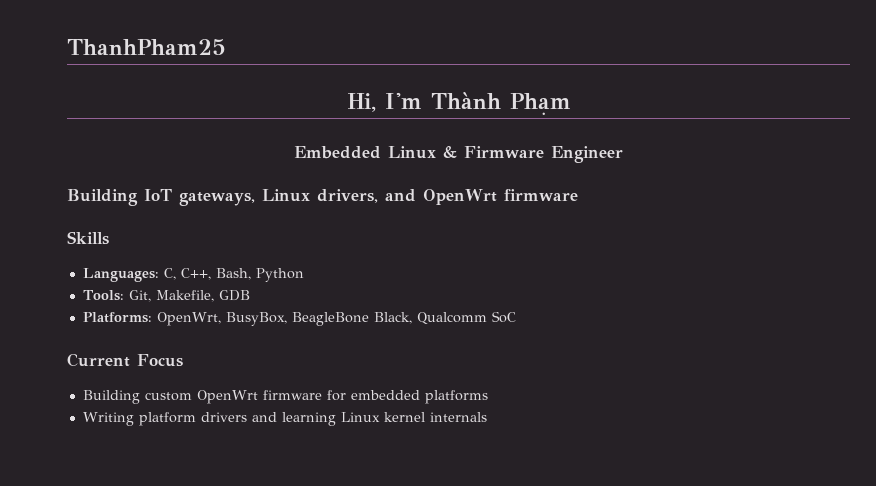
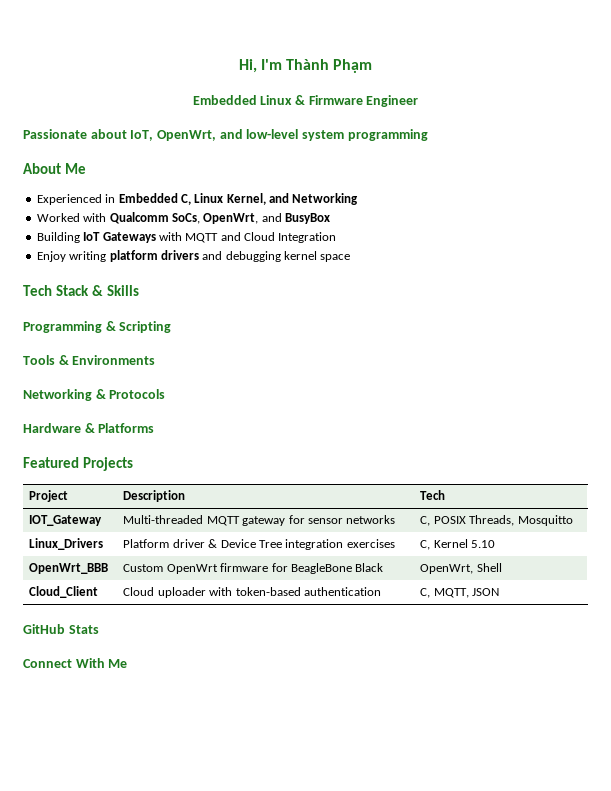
[67,39,226,55] ThanhPham25 // -> (238, 66) none
[67,189,578,206] [67,231,109,245] [82,268,304,282] [82,290,250,302] [82,311,516,326] [67,353,183,367] [82,390,488,404] [82,412,487,426] Building IoT gateways, Linux drivers, and OpenWrt firmware // Skills // Languages: C, C++, Bash, Python // Tools: Git, Makefile, GDB // Platforms: OpenWrt, BusyBox, BeagleBone Black, Qualcomm SoC // Current Focus // Building custom OpenWrt firmware for embedded platforms // Writing platform drivers and learning Linux kernel internals -> [23,129,428,141] [23,163,86,174] [36,193,359,205] [36,212,330,224] [36,232,337,243] [36,250,351,262] [23,285,139,296] [23,321,172,333] [23,355,156,365] [23,389,166,401] [23,423,155,433] [23,457,133,471] [29,490,69,502] [123,490,186,502] [420,490,446,500] [29,515,103,526] [123,515,396,526] [420,515,573,526] [29,538,104,550] [123,539,395,550] [420,539,496,550] [29,563,109,574] [123,563,384,574] [420,563,502,574] [29,586,99,598] [123,587,381,598] [420,588,500,598] [23,624,99,634] [23,658,128,668] Passionate about IoT, OpenWrt, and low-level system programming // About Me // Experienced in Embedded C, Linux Kernel, and Networking // Worked with Qualcomm SoCs, OpenWrt, and BusyBox // Building IoT Gateways with MQTT and Cloud Integration // Enjoy writing platform drivers and debugging kernel space // Tech Stack & Skills // Programming & Scripting // Tools & Environments // Networking & Protocols // Hardware & Platforms // Featured Projects // Project | Description | Tech // IOT_Gateway | Multi-threaded MQTT gateway for sensor networks | C, POSIX Threads, Mosquitto // Linux_Drivers | Platform driver & Device Tree integration exercises | C, Kernel 5.10 // OpenWrt_BBB | Custom OpenWrt firmware for BeagleBone Black | OpenWrt, Shell // Cloud_Client | Cloud uploader with token-based authentication | C, MQTT, JSON // GitHub Stats // Connect With Me

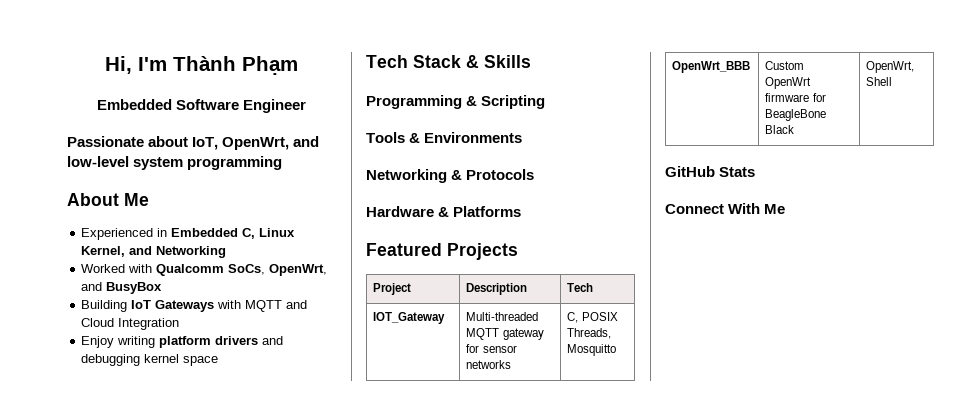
[260,95,363,105] Linux & Firmware -> [176,99,239,110] Software
[29,538,104,550] [123,539,395,550] [420,539,496,550] // Linux_Drivers | Platform driver & Device Tree integration exercises | C, Kernel 5.10 -> (617, 350) none
[29,586,99,598] [123,587,381,598] [420,588,500,598] // Cloud_Client | Cloud uploader with token-based authentication | C, MQTT, JSON -> (893, 81) none

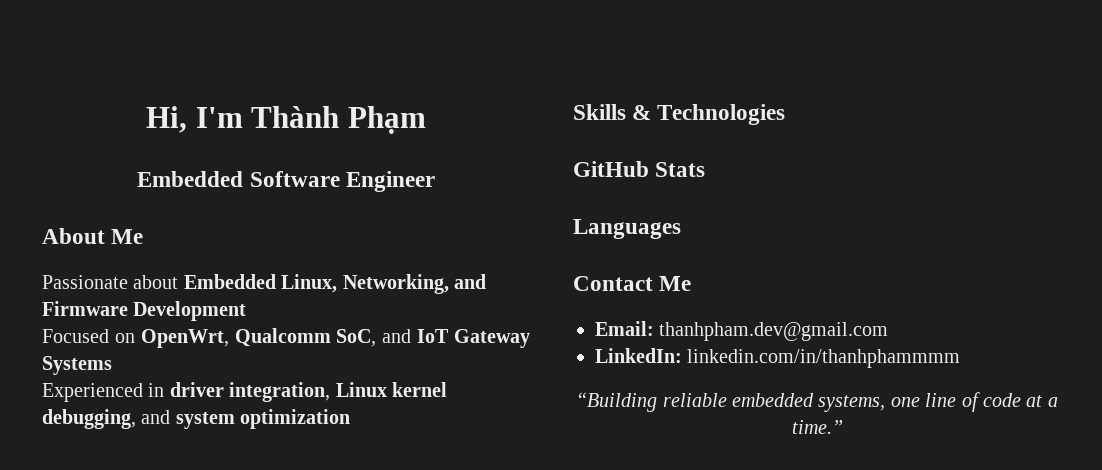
[67,136,320,150] [67,156,283,170] [67,193,149,206] [81,228,296,240] [81,246,227,258] [81,264,328,276] [81,282,163,294] [81,300,308,312] [81,318,180,330] [81,336,284,348] [81,354,219,366] [366,55,531,68] [366,95,546,109] [366,132,523,143] [366,169,535,183] [366,206,522,217] [366,243,518,260] [373,283,412,295] [466,283,528,295] [567,283,594,292] [373,312,446,324] [466,312,539,321] [466,328,544,340] [466,344,517,353] [466,360,512,369] [567,312,618,323] [567,328,612,339] [567,344,617,356] [672,61,751,73] [765,61,805,70] [765,77,812,89] [765,93,826,102] [765,109,827,121] [765,125,795,134] [866,61,915,73] [866,77,893,86] Passionate about IoT, OpenWrt, and low-level system programming // About Me // Experienced in Embedded C, Linux Kernel, and Networking // Worked with Qualcomm SoCs, OpenWrt, and BusyBox // Building IoT Gateways with MQTT and Cloud Integration // Enjoy writing platform drivers and debugging kernel space // Tech Stack & Skills // Programming & Scripting // Tools & Environments // Networking & Protocols // Hardware & Platforms // Featured Projects // Project | Description | Tech // IOT_Gateway | Multi-threaded MQTT gateway for sensor networks | C, POSIX Threads, Mosquitto // OpenWrt_BBB | Custom OpenWrt firmware for BeagleBone Black | OpenWrt, Shell -> [42,228,144,244] [42,274,486,294] [42,301,247,321] [42,328,530,348] [42,356,112,375] [42,382,447,402] [42,409,351,429] [573,104,786,125] About Me // Passionate about Embedded Linux, Networking, and Firmware Development // Focused on OpenWrt, Qualcomm SoC, and IoT Gateway Systems // Experienced in driver integration, Linux kernel debugging, and system optimization // Skills & Technologies
[665,203,786,214] Connect With Me -> [573,219,681,239] [573,276,692,291] [595,321,889,341] [595,348,961,368] [576,392,1058,412] [791,420,843,434] Languages // Contact Me // Email: thanhpham.dev@gmail.com // LinkedIn: linkedin.com/in/thanhphammmm // “Building reliable embedded systems, one line of code at a time.”

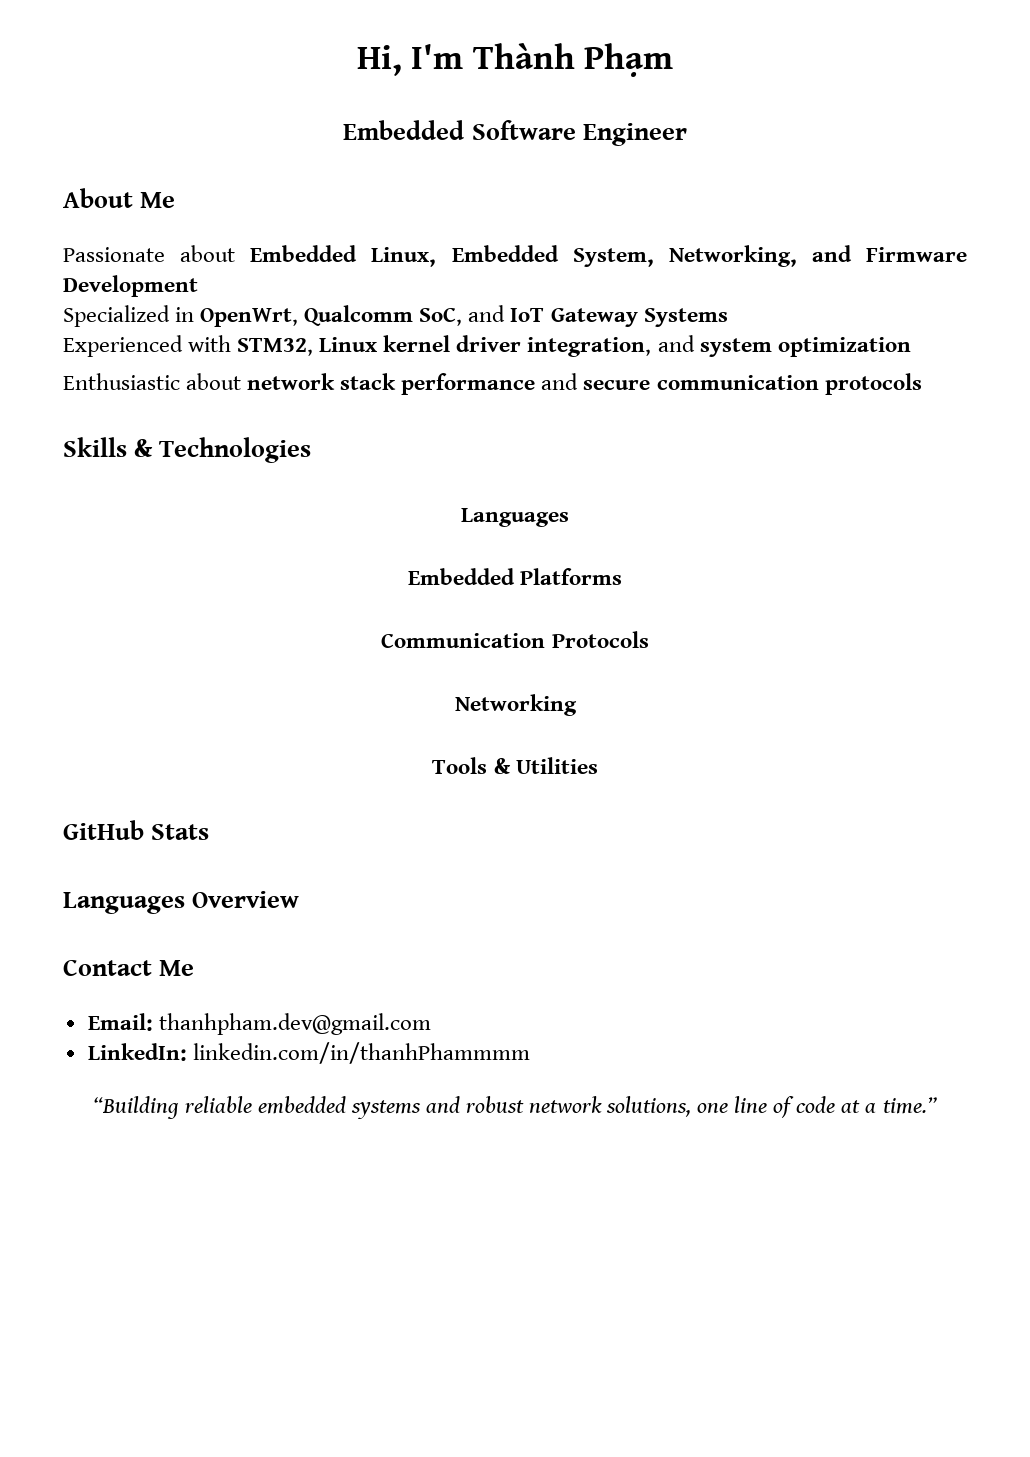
(338, 283) none -> [451,245,654,267] Embedded System,
[42,329,135,343] Focused on -> [63,305,195,327] Specialized in
[148,382,447,402] [42,409,351,429] [573,104,786,125] in driver integration, Linux kernel debugging, and system optimization // Skills & Technologies -> [188,335,911,357] [63,373,922,395] [63,437,312,463] [461,508,569,527] [407,568,623,585] [381,631,649,648] [454,694,577,716] [432,757,598,774] with STM32, Linux kernel driver integration, and system optimization // Enthusiastic about network stack performance and secure communication protocols // Skills & Technologies // Languages // Embedded Platforms // Communication Protocols // Networking // Tools & Utilities
(681, 229) none -> [192,891,300,908] Overview
[687,349,961,368] linkedin.com/in/thanhphammmm -> [192,1042,530,1064] linkedin.com/in/thanhPhammmm
[818,395,886,412] systems, -> [350,1096,691,1119] systems and robust network solutions,

